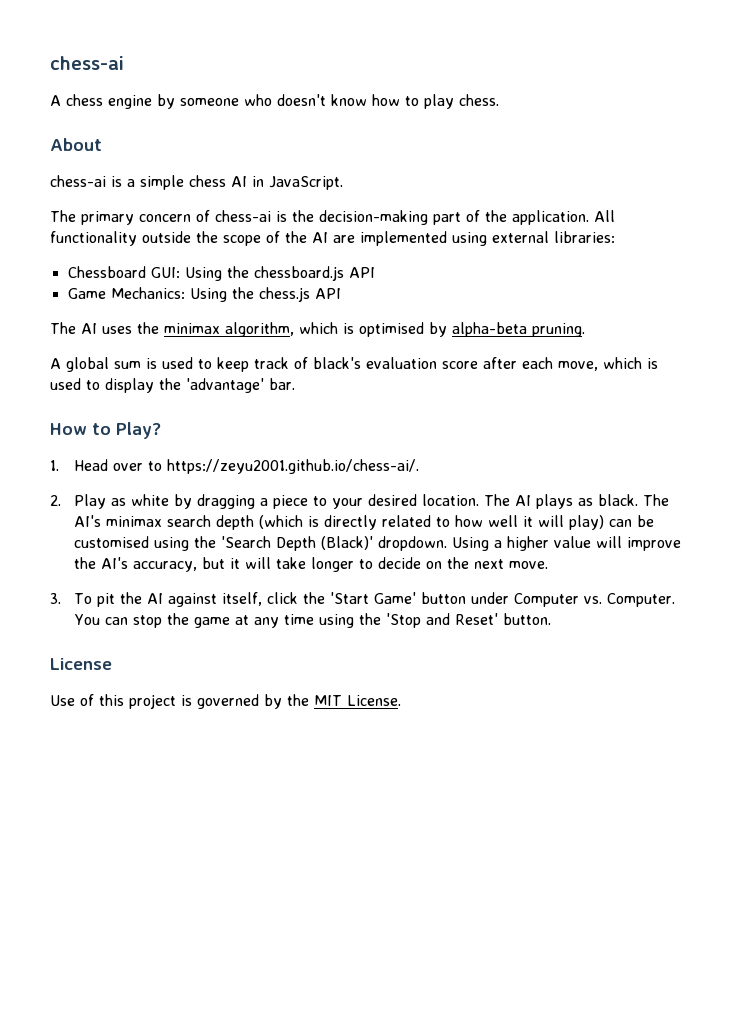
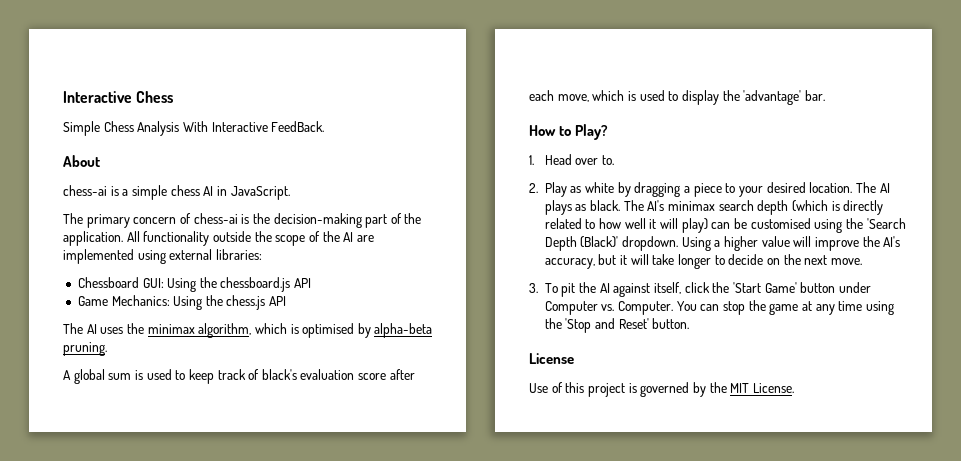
[50,56,124,70] [50,94,499,109] chess-ai // A chess engine by someone who doesn't know how to play chess. -> [63,91,174,103] [63,121,325,136] Interactive Chess // Simple Chess Analysis With Interactive FeedBack.
[147,459,419,474] to https://zeyu2001.github.io/chess-ai/. -> [602,155,615,165] to.

